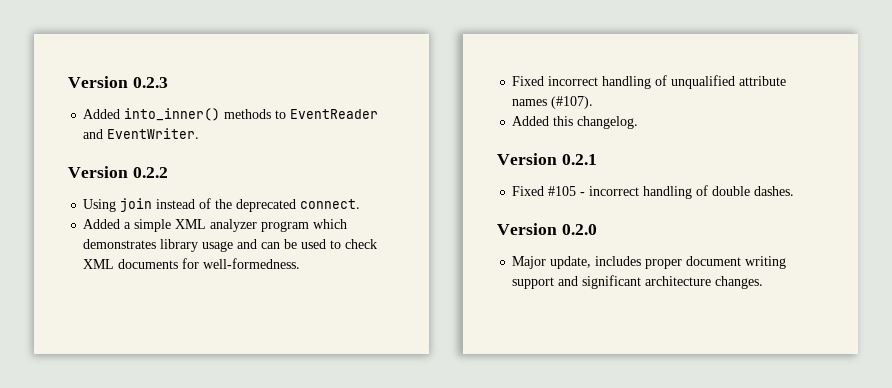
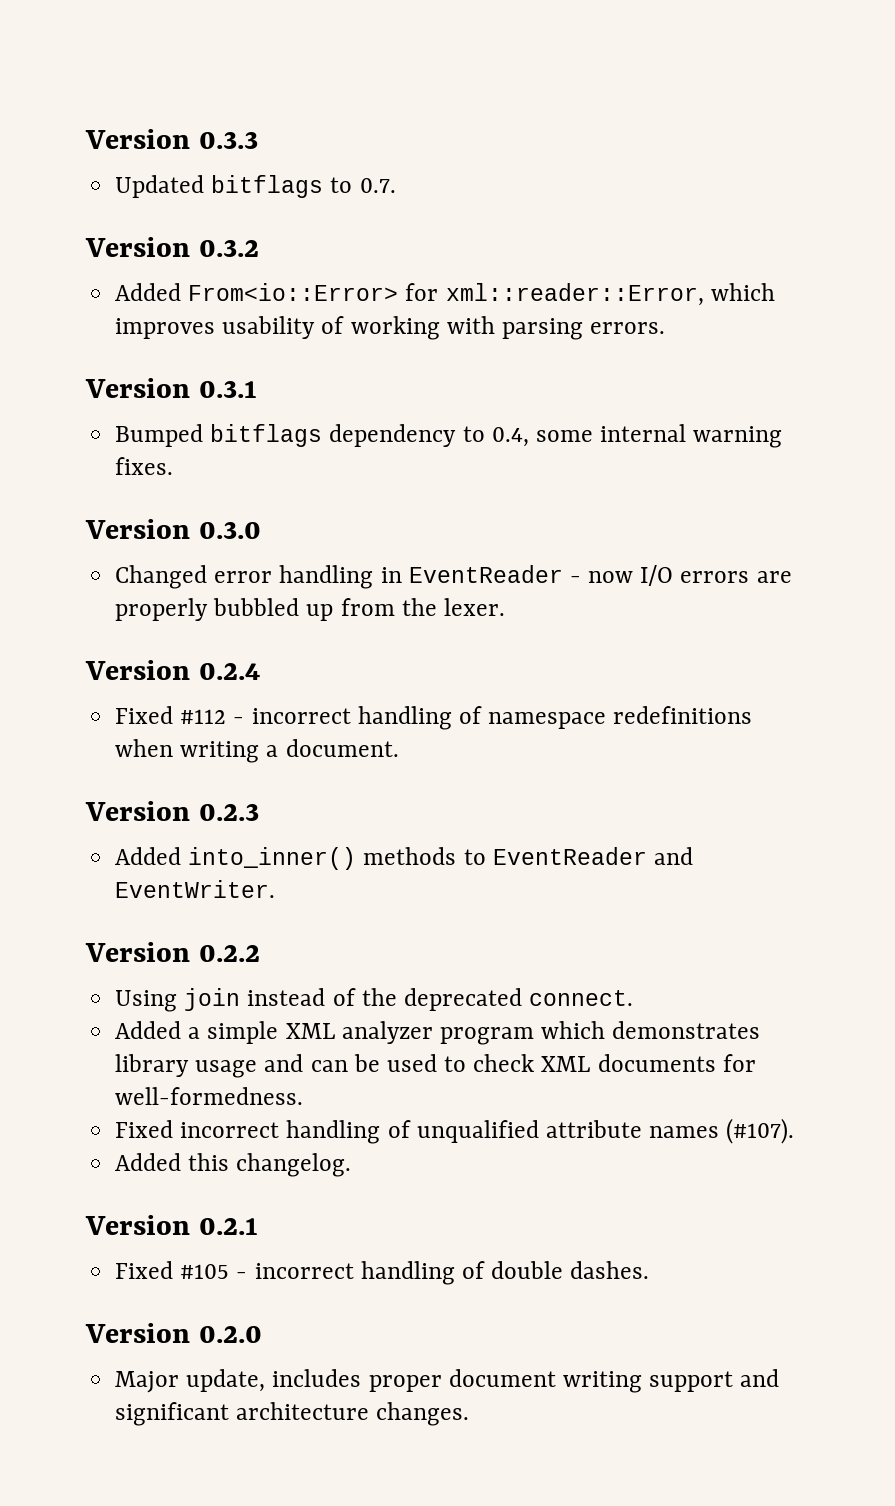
[68,76,128,88] Version -> [85,129,258,149] [115,175,396,198] [85,237,259,257] [115,283,775,306] [115,316,666,340] [85,378,257,398] [115,424,783,448] [115,457,174,475] [85,519,261,539] [115,565,792,589] [115,598,505,621] [85,660,260,680] [115,706,753,730] [115,739,399,763] [85,801,190,821] Version 0.3.3 // Updated bitflags to 0.7. // Version 0.3.2 // Added From<io::Error> for xml::reader::Error, which improves usability of working with parsing errors. // Version 0.3.1 // Bumped bitflags dependency to 0.4, some internal warning fixes. // Version 0.3.0 // Changed error handling in EventReader - now I/O errors are properly bubbled up from the lexer. // Version 0.2.4 // Fixed #112 - incorrect handling of namespace redefinitions when writing a document. // Version

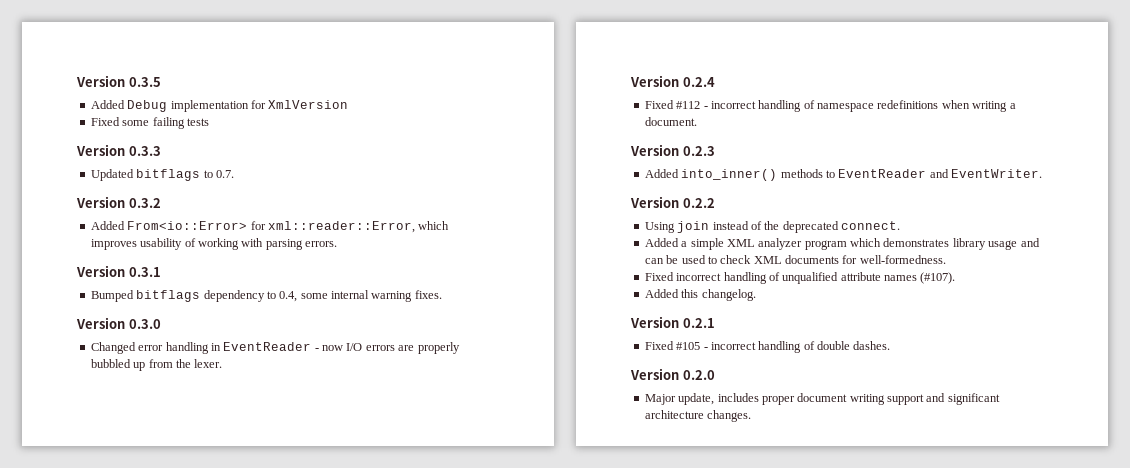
[85,129,190,149] Version -> [76,75,161,87] [90,100,349,112] [90,117,209,129] [76,144,125,156] Version 0.3.5 // Added Debug implementation for XmlVersion // Fixed some failing tests // Version

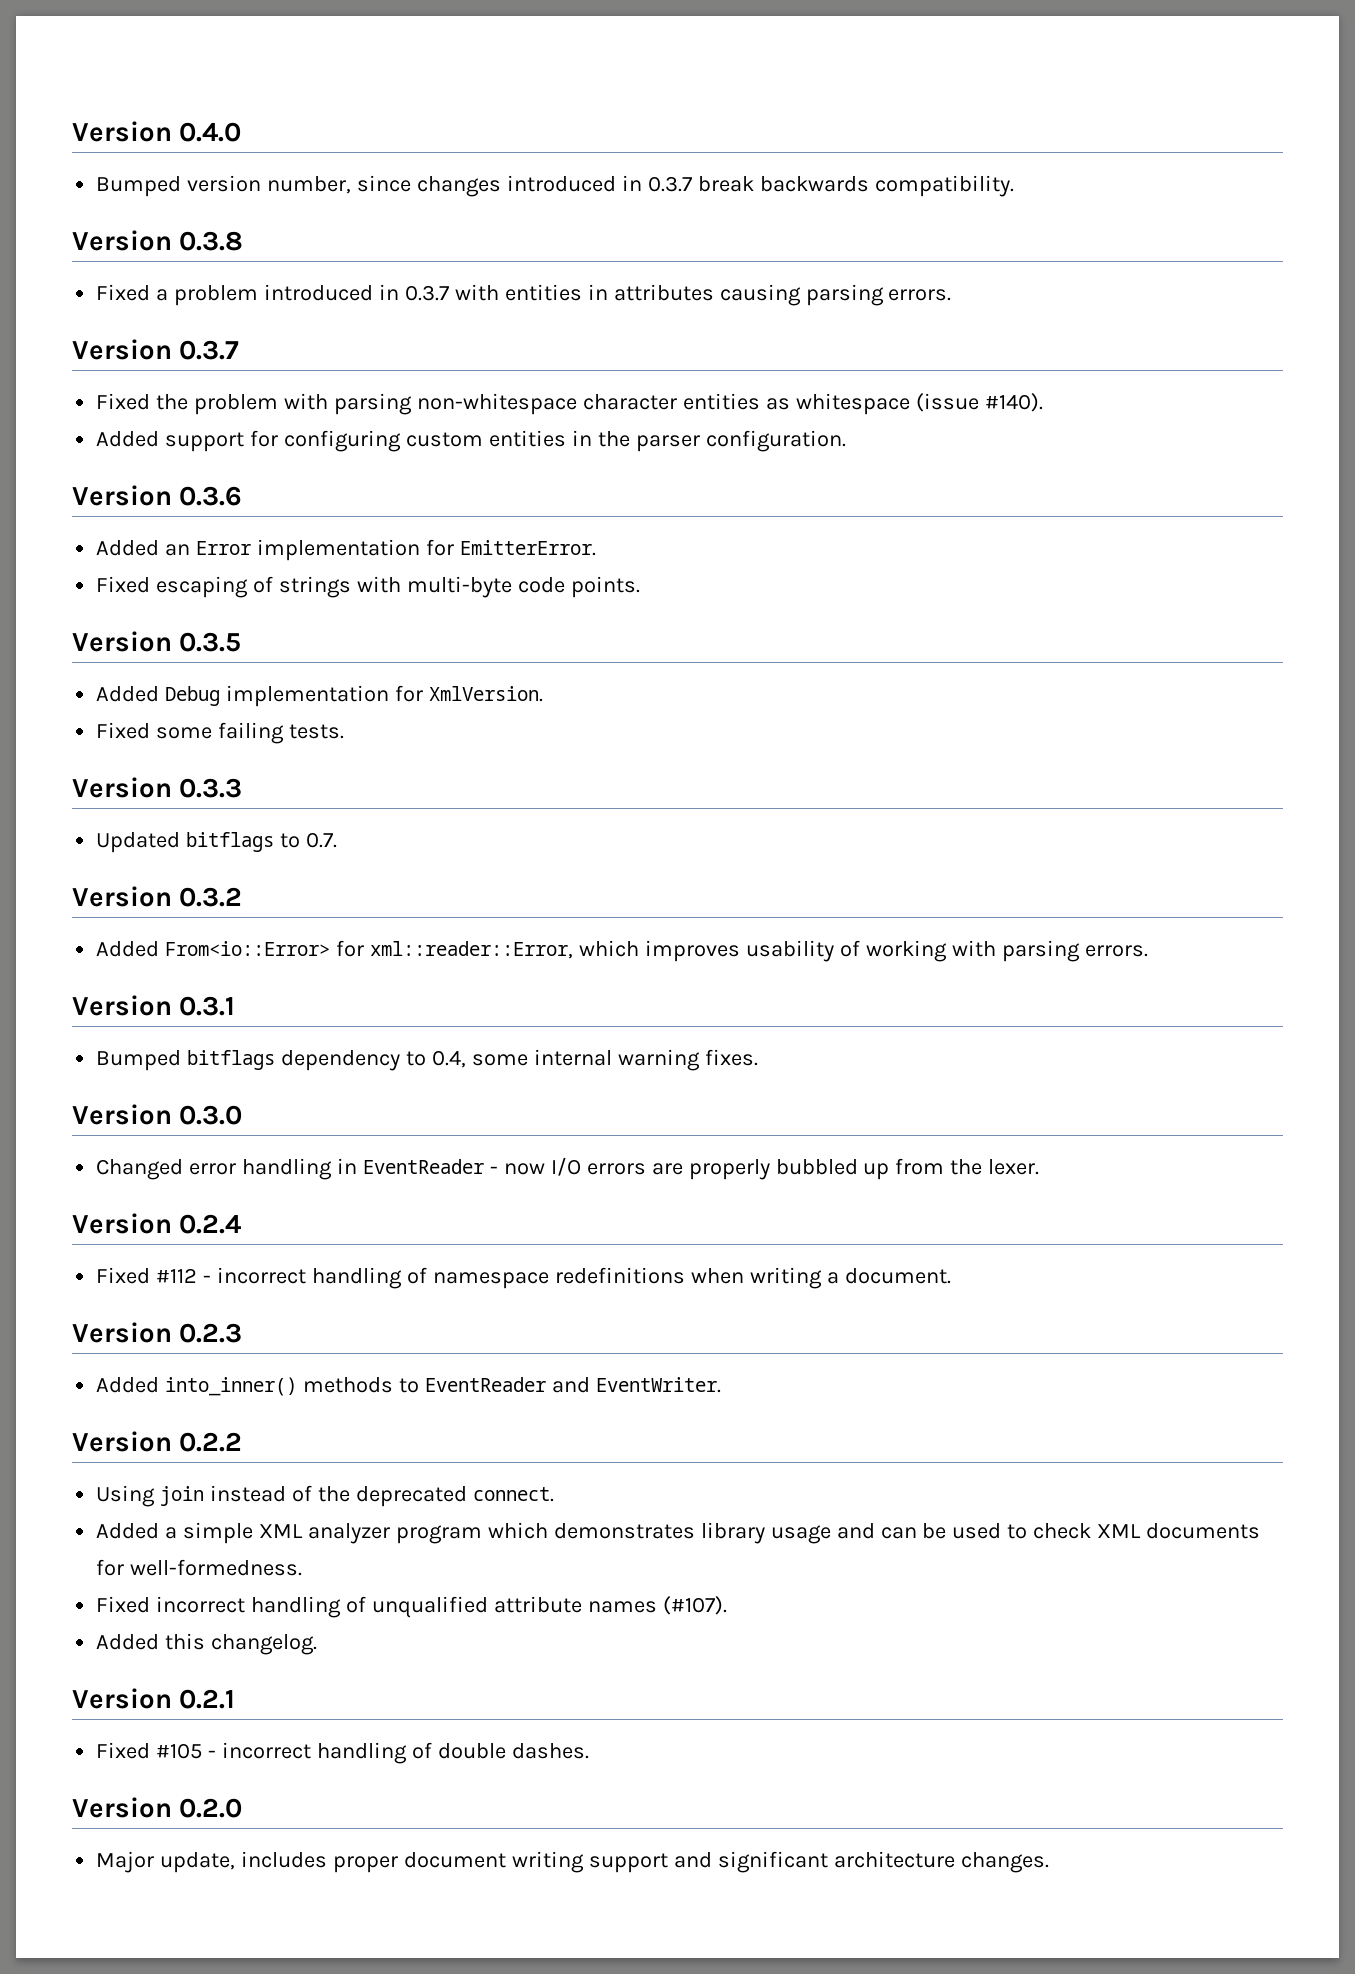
[76,75,125,87] Version -> [72,121,242,142] [96,175,1014,197] [72,230,244,251] [96,284,952,306] [72,339,240,360] [96,393,1043,415] [96,430,846,452] [72,485,243,506] [96,539,596,561] [96,576,640,598] [72,631,172,652] Version 0.4.0 // Bumped version number, since changes introduced in 0.3.7 break backwards compatibility. // Version 0.3.8 // Fixed a problem introduced in 0.3.7 with entities in attributes causing parsing errors. // Version 0.3.7 // Fixed the problem with parsing non-whitespace character entities as whitespace (issue #140). // Added support for configuring custom entities in the parser configuration. // Version 0.3.6 // Added an Error implementation for EmitterError. // Fixed escaping of strings with multi-byte code points. // Version
[268,100,349,109] XmlVersion -> [428,686,543,702] XmlVersion.
[186,118,209,126] tests -> [289,724,345,739] tests.

